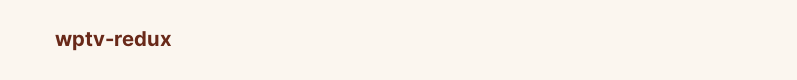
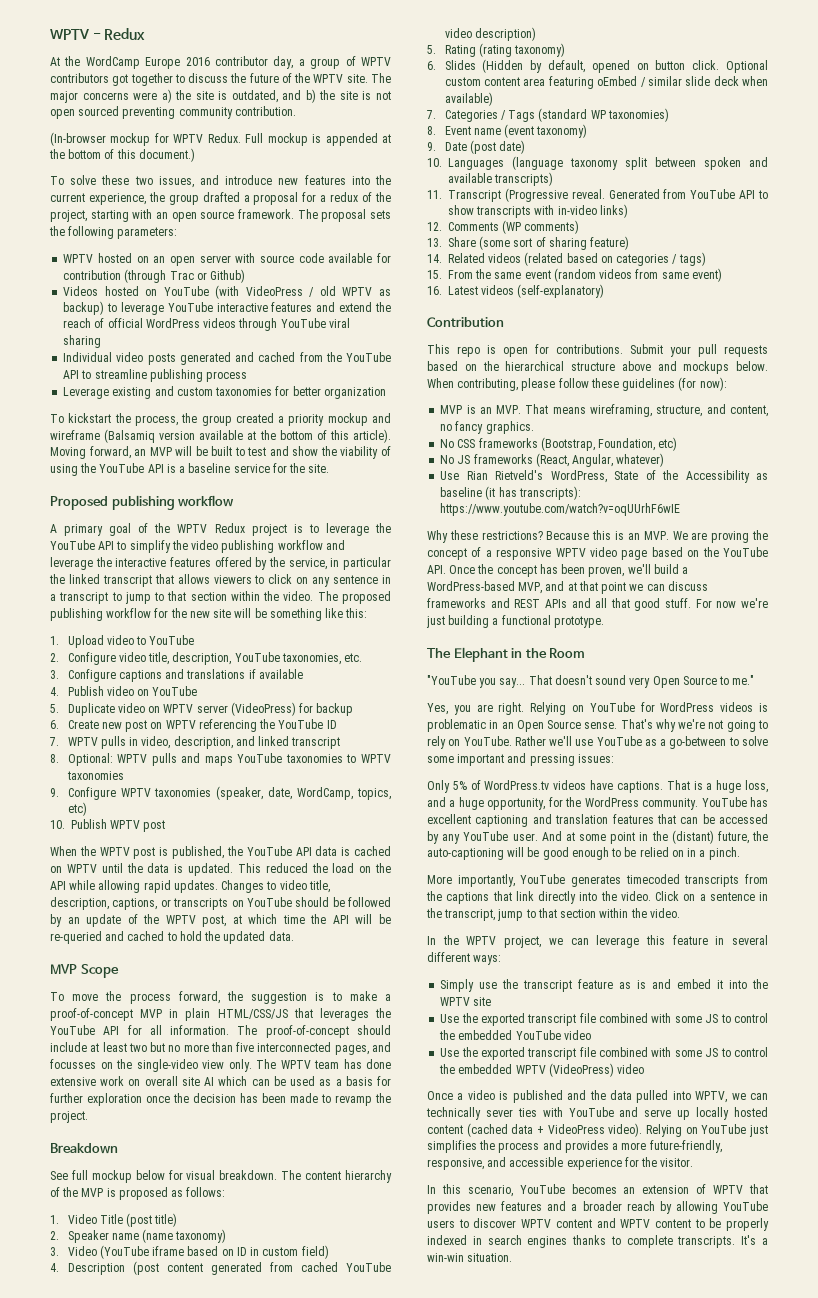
[55,31,172,51] wptv-redux -> [50,28,146,40] [50,56,391,69] [50,73,391,86] [50,89,392,103] [50,106,296,119] [50,132,391,146] [49,148,195,162] [50,175,391,188] [50,192,391,205] [50,209,391,222] [49,226,178,239] [63,253,391,266] [63,269,246,283] [63,285,391,299] [63,301,392,315] [63,318,350,331] [63,335,102,348] [63,352,391,365] [63,369,248,382] [63,386,386,399] [50,413,392,426] [50,429,391,443] [50,446,392,459] [50,463,330,476] [50,495,235,510] [50,523,391,536] [50,540,345,553] [50,557,391,570] [49,574,391,587] [50,591,391,604] [50,608,368,621] [50,635,195,648] [50,652,363,665] [50,669,303,682] [50,686,198,696] [50,702,354,716] [50,719,337,732] [50,736,341,749] [50,753,391,766] [66,771,124,780] [50,786,391,800] [67,802,87,816] [50,819,166,832] [50,846,391,859] [50,863,391,876] [50,880,330,893] [50,897,391,910] [50,914,392,927] [50,931,294,944] [50,964,119,978] [50,991,391,1004] [50,1008,391,1021] [50,1025,391,1038] [50,1042,391,1055] [50,1059,391,1072] [50,1076,391,1086] [50,1093,391,1106] [50,1111,88,1123] [50,1143,118,1154] [50,1170,392,1183] [50,1187,226,1200] [50,1213,178,1227] [50,1229,227,1243] [50,1245,329,1259] [50,1261,391,1275] [444,27,536,41] [427,43,566,57] [427,59,768,73] [444,76,768,89] [444,92,493,106] [427,108,669,122] [427,124,588,138] [427,140,526,154] [427,156,768,170] [448,172,554,186] [427,188,768,202] [448,204,628,218] [427,220,580,234] [427,236,630,250] [427,252,706,266] [427,268,722,282] [427,284,605,298] [427,317,504,327] [427,344,768,357] [427,361,768,374] [427,377,727,391] [440,404,768,417] [440,421,534,434] [440,437,678,451] [440,453,665,467] [440,470,768,483] [440,486,581,500] [440,503,681,516] [427,530,768,543] [427,547,768,560] [427,564,689,577] [427,581,708,594] [427,598,768,611] [426,615,604,628] [427,647,586,662] [427,675,755,688] [427,702,768,715] [427,719,768,732] [427,736,768,749] [427,753,614,766] [427,780,768,793] [427,797,768,810] [427,814,768,827] [427,830,768,844] [427,847,740,860] [427,874,768,887] [426,891,768,904] [426,908,680,921] [427,935,768,948] [427,952,502,965] [440,979,768,992] [440,997,492,1006] [440,1013,768,1026] [439,1030,591,1040] [440,1047,768,1060] [439,1063,645,1077] [427,1090,768,1103] [426,1107,768,1120] [427,1123,768,1137] [427,1140,722,1153] [427,1157,694,1170] [427,1184,768,1197] [427,1201,768,1214] [427,1218,769,1231] [427,1235,768,1248] [427,1253,513,1262] WPTV - Redux // At the WordCamp Europe 2016 contributor day, a group of WPTV contributors got together to discuss the future of the WPTV site. The major concerns were a) the site is outdated, and b) the site is not open sourced preventing community contribution. // (In-browser mockup for WPTV Redux. Full mockup is appended at the bottom of this document.) // To solve these two issues, and introduce new features into the current experience, the group drafted a proposal for a redux of the project, starting with an open source framework. The proposal sets the following parameters: // WPTV hosted on an open server with source code available for contribution (through Trac or Github) // Videos hosted on YouTube (with VideoPress / old WPTV as backup) to leverage YouTube interactive features and extend the reach of official WordPress videos through YouTube viral sharing // Individual video posts generated and cached from the YouTube API to streamline publishing process // Leverage existing and custom taxonomies for better organization // To kickstart the process, the group created a priority mockup and wireframe (Balsamiq version available at the bottom of this article). Moving forward, an MVP will be built to test and show the viability of using the YouTube API is a baseline service for the site. // Proposed publishing workflow // A primary goal of the WPTV Redux project is to leverage the YouTube API to simplify the video publishing workflow and leverage the interactive features offered by the service, in particular the linked transcript that allows viewers to click on any sentence in a transcript to jump to that section within the video. The proposed publishing workflow for the new site will be something like this: // 1. Upload video to YouTube // 2. Configure video title, description, YouTube taxonomies, etc. // 3. Configure captions and translations if available // 4. Publish video on YouTube // 5. Duplicate video on WPTV server (VideoPress) for backup // 6. Create new post on WPTV referencing the YouTube ID // 7. WPTV pulls in video, description, and linked transcript // 8. Optional: WPTV pulls and maps YouTube taxonomies to WPTV taxonomies // 9. Configure WPTV taxonomies (speaker, date, WordCamp, topics, etc) // 10. Publish WPTV post // When the WPTV post is published, the YouTube API data is cached on WPTV until the data is updated. This reduced the load on the API while allowing rapid updates. Changes to video title, description, captions, or transcripts on YouTube should be followed by an update of the WPTV post, at which time the API will be re-queried and cached to hold the updated data. // MVP Scope // To move the process forward, the suggestion is to make a proof-of-concept MVP in plain HTML/CSS/JS that leverages the YouTube API for all information. The proof-of-concept should include at least two but no more than five interconnected pages, and focusses on the single-video view only. The WPTV team has done extensive work on overall site AI which can be used as a basis for further exploration once the decision has been made to revamp the project. // Breakdown // See full mockup below for visual breakdown. The content hierarchy of the MVP is proposed as follows: // 1. Video Title (post title) // 2. Speaker name (name taxonomy) // 3. Video (YouTube iframe based on ID in custom field) // 4. Description (post content generated from cached YouTube video description) // 5. Rating (rating taxonomy) // 6. Slides (Hidden by default, opened on button click. Optional custom content area featuring oEmbed / similar slide deck when available) // 7. Categories / Tags (standard WP taxonomies) // 8. Event name (event taxonomy) // 9. Date (post date) // 10. Languages (language taxonomy split between spoken and available transcripts) // 11. Transcript (Progressive reveal. Generated from YouTube API to show transcripts with in-video links) // 12. Comments (WP comments) // 13. Share (some sort of sharing feature) // 14. Related videos (related based on categories / tags) // 15. From the same event (random videos from same event) // 16. Latest videos (self-explanatory) // Contribution // This repo is open for contributions. Submit your pull requests based on the hierarchical structure above and mockups below. When contributing, please follow these guidelines (for now): // MVP is an MVP. That means wireframing, structure, and content, no fancy graphics. // No CSS frameworks (Bootstrap, Foundation, etc) // No JS frameworks (React, Angular, whatever) // Use Rian Rietveld's WordPress, State of the Accessibility as baseline (it has transcripts): https://www.youtube.com/watch?v=oqUUrhF6wIE // Why these restrictions? Because this is an MVP. We are proving the concept of a responsive WPTV video page based on the YouTube API. Once the concept has been proven, we'll build a WordPress-based MVP, and at that point we can discuss frameworks and REST APIs and all that good stuff. For now we're just building a functional prototype. // The Elephant in the Room // "YouTube you say... That doesn't sound very Open Source to me." // Yes, you are right. Relying on YouTube for WordPress videos is problematic in an Open Source sense. That's why we're not going to rely on YouTube. Rather we'll use YouTube as a go-between to solve some important and pressing issues: // Only 5% of WordPress.tv videos have captions. That is a huge loss, and a huge opportunity, for the WordPress community. YouTube has excellent captioning and translation features that can be accessed by any YouTube user. And at some point in the (distant) future, the auto-captioning will be good enough to be relied on in a pinch. // More importantly, YouTube generates timecoded transcripts from the captions that link directly into the video. Click on a sentence in the transcript, jump to that section within the video. // In the WPTV project, we can leverage this feature in several different ways: // Simply use the transcript feature as is and embed it into the WPTV site // Use the exported transcript file combined with some JS to control the embedded YouTube video // Use the exported transcript file combined with some JS to control the embedded WPTV (VideoPress) video // Once a video is published and the data pulled into WPTV, we can technically sever ties with YouTube and serve up locally hosted content (cached data + VideoPress video). Relying on YouTube just simplifies the process and provides a more future-friendly, responsive, and accessible experience for the visitor. // In this scenario, YouTube becomes an extension of WPTV that provides new features and a broader reach by allowing YouTube users to discover WPTV content and WPTV content to be properly indexed in search engines thanks to complete transcripts. It's a win-win situation.

